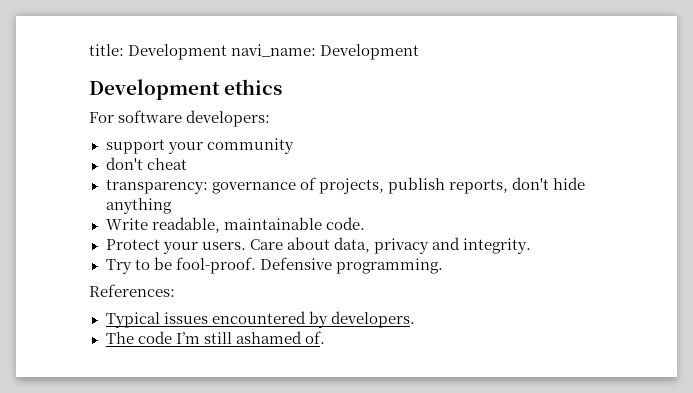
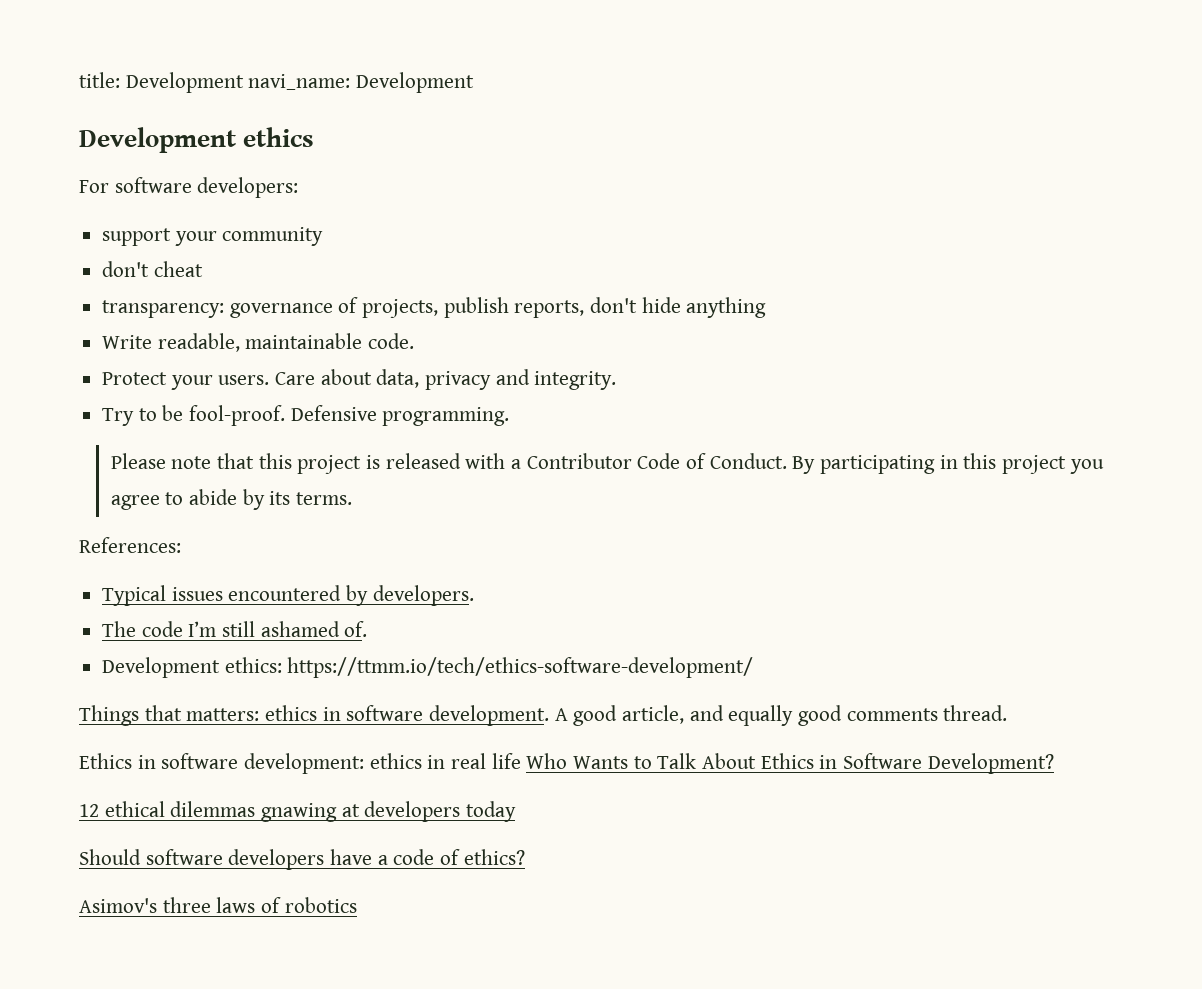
(443, 266) none -> [110,453,1104,474] [110,489,353,510] // Please note that this project is released with a Contributor Code of Conduct. By participating in this project you agree to abide by its terms.
(325, 337) none -> [102,657,754,678] [79,705,1008,726] [79,753,1054,774] [79,801,517,822] [79,849,525,870] [79,897,357,913] // Development ethics: https://ttmm.io/tech/ethics-software-development/ // Things that matters: ethics in software development. A good article, and equally good comments thread. // Ethics in software development: ethics in real life Who Wants to Talk About Ethics in Software Development? // 12 ethical dilemmas gnawing at developers today // Should software developers have a code of ethics? // Asimov's three laws of robotics

